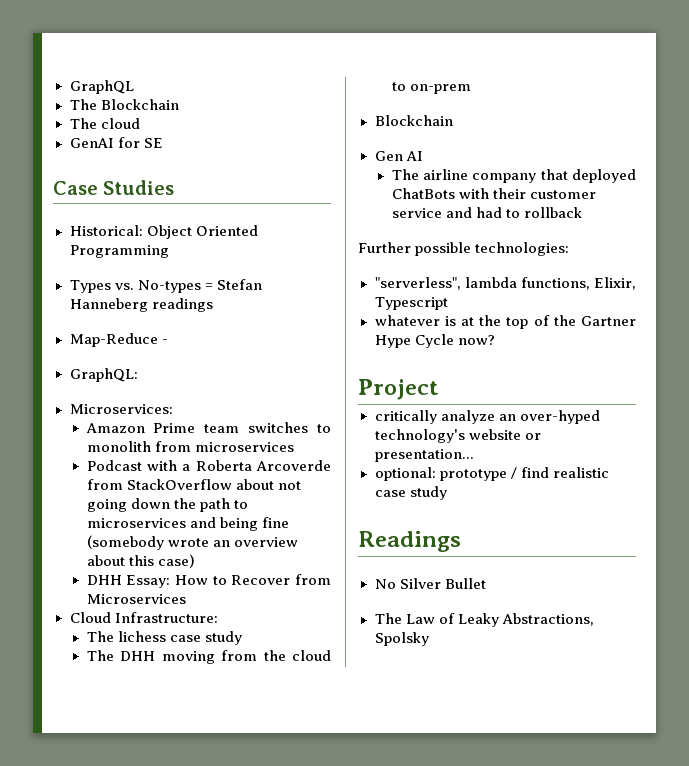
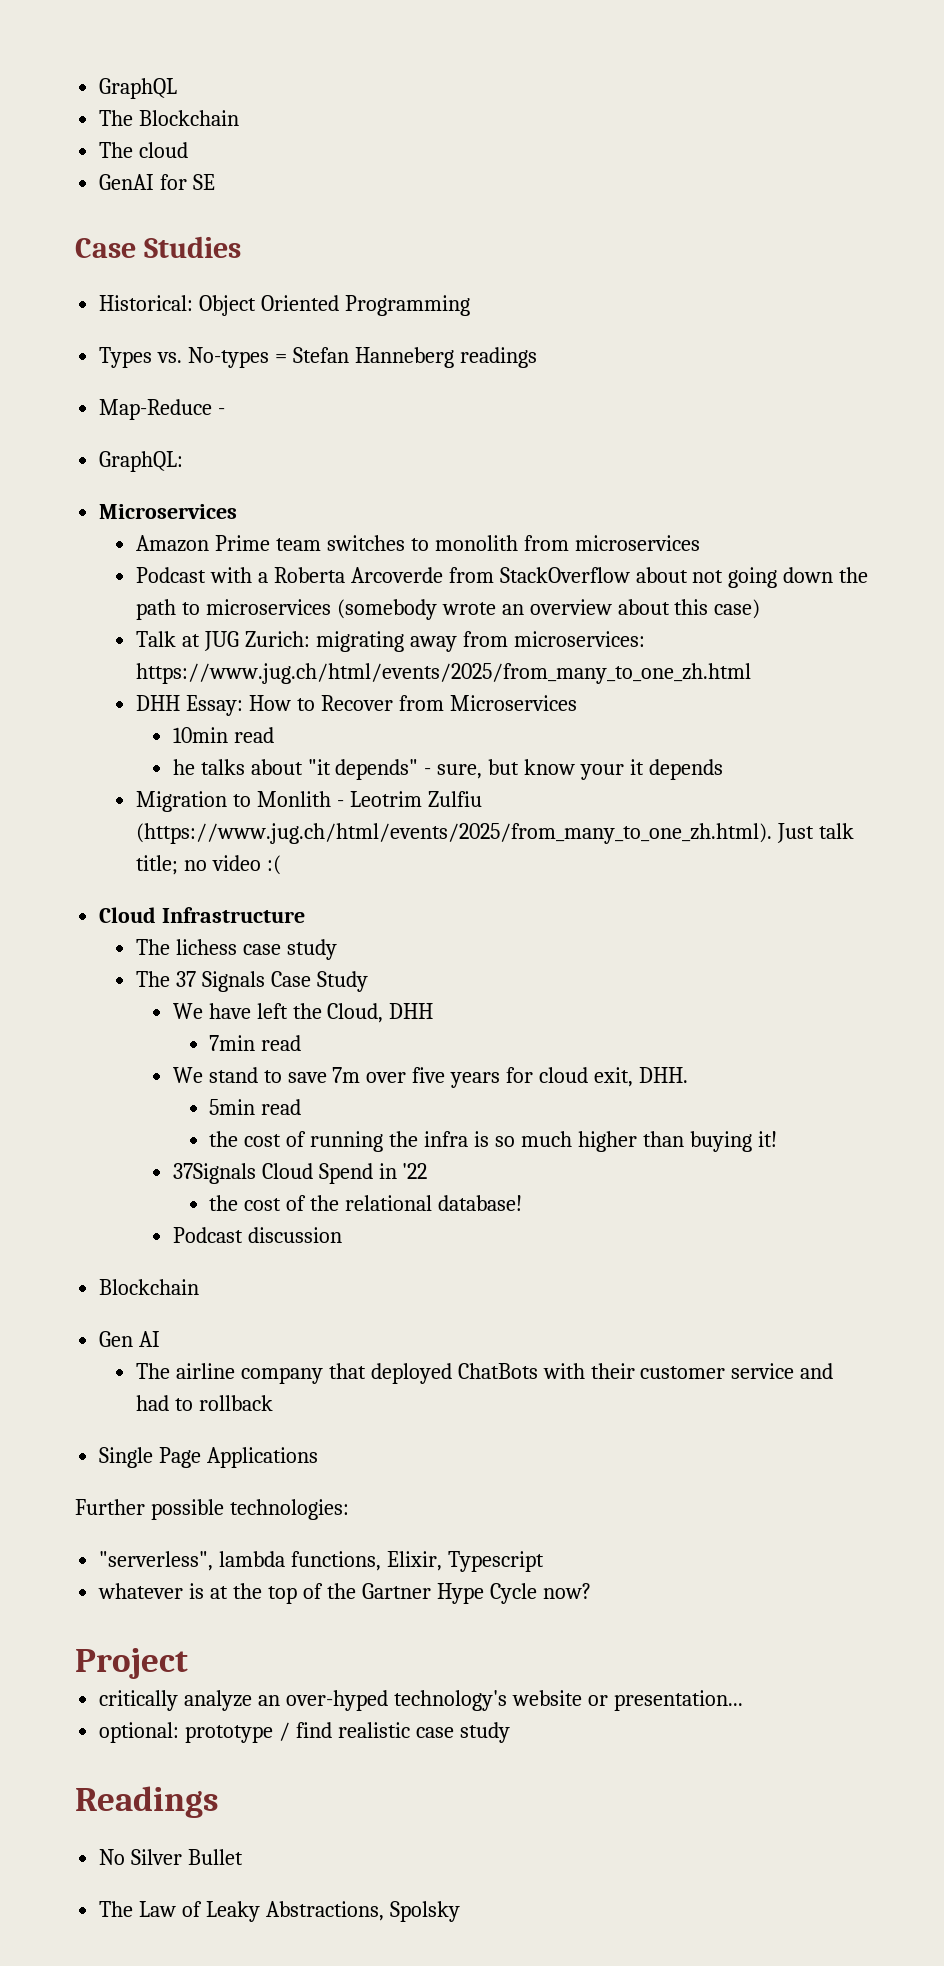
[69,404,173,414] Microservices: -> [99,504,238,519] Microservices
[189,517,289,531] and being fine -> (331, 607) none
(195, 561) none -> [135,631,645,652] [135,663,751,684] // Talk at JUG Zurich: migrating away from microservices: https://www.jug.ch/html/events/2025/from_many_to_one_zh.html
[69,612,218,623] // Cloud Infrastructure: -> [172,727,274,743] [172,759,724,780] [135,791,482,812] [135,823,854,844] [135,855,281,875] [99,907,306,923] // 10min read // he talks about "it depends" - sure, but know your it depends // Migration to Monlith - Leotrim Zulfiu (https://www.jug.ch/html/events/2025/from_many_to_one_zh.html). Just talk title; no video :( // Cloud Infrastructure
[120,650,331,664] [391,82,471,94] DHH moving from the cloud to on-prem -> [175,971,368,992] [172,1003,434,1023] [209,1035,302,1051] [172,1067,689,1088] [209,1099,302,1115] [209,1131,777,1152] [172,1163,428,1184] [209,1195,523,1211] [172,1227,342,1243] 37 Signals Case Study // We have left the Cloud, DHH // 7min read // We stand to save 7m over five years for cloud exit, DHH. // 5min read // the cost of running the infra is so much higher than buying it! // 37Signals Cloud Spend in '22 // the cost of the relational database! // Podcast discussion
(582, 212) none -> [99,1447,319,1468] // Single Page Applications

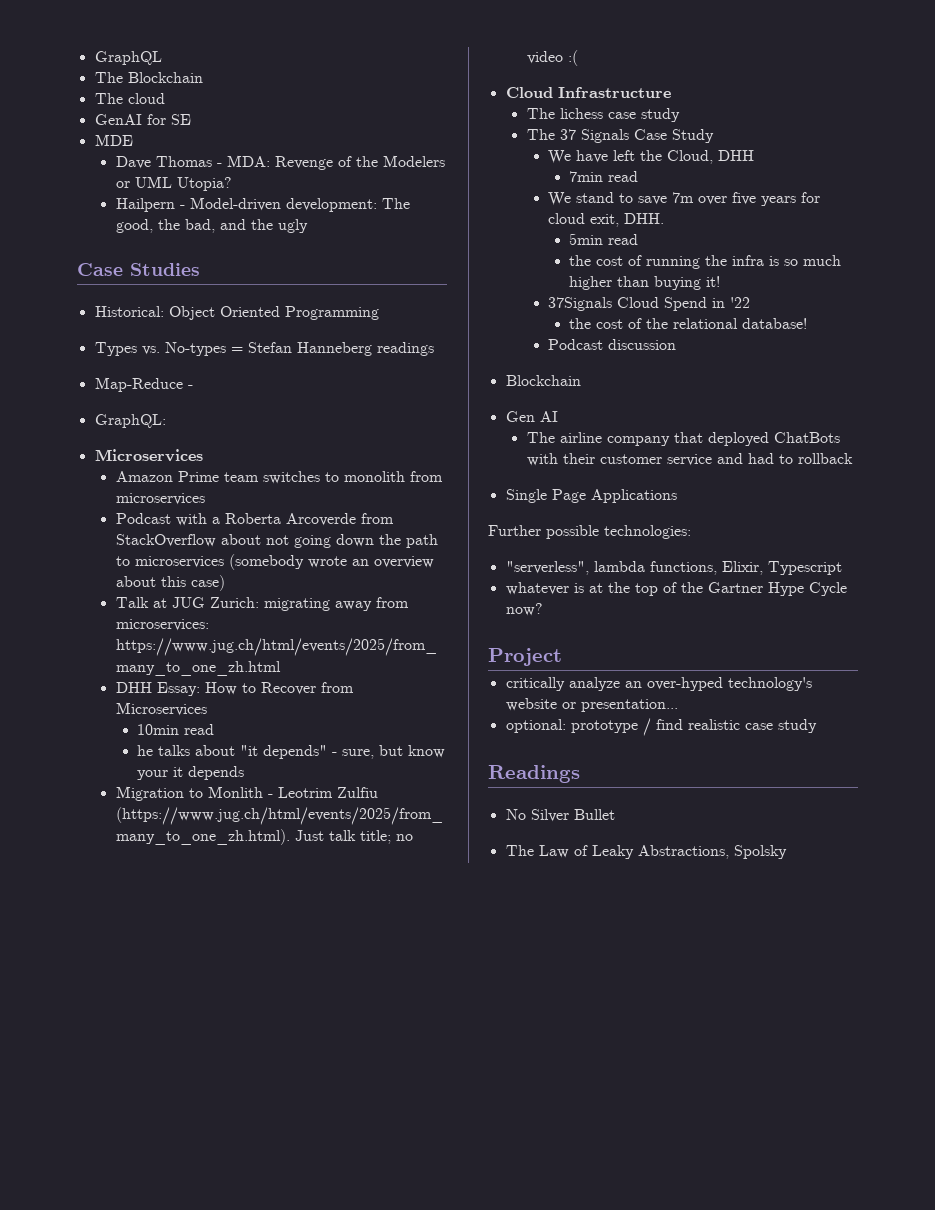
(216, 182) none -> [94,134,133,146] [115,155,445,170] [115,176,232,191] [115,197,410,212] [115,219,308,233] // MDE // Dave Thomas - MDA: Revenge of the Modelers or UML Utopia? // Hailpern - Model-driven development: The good, the bad, and the ugly

